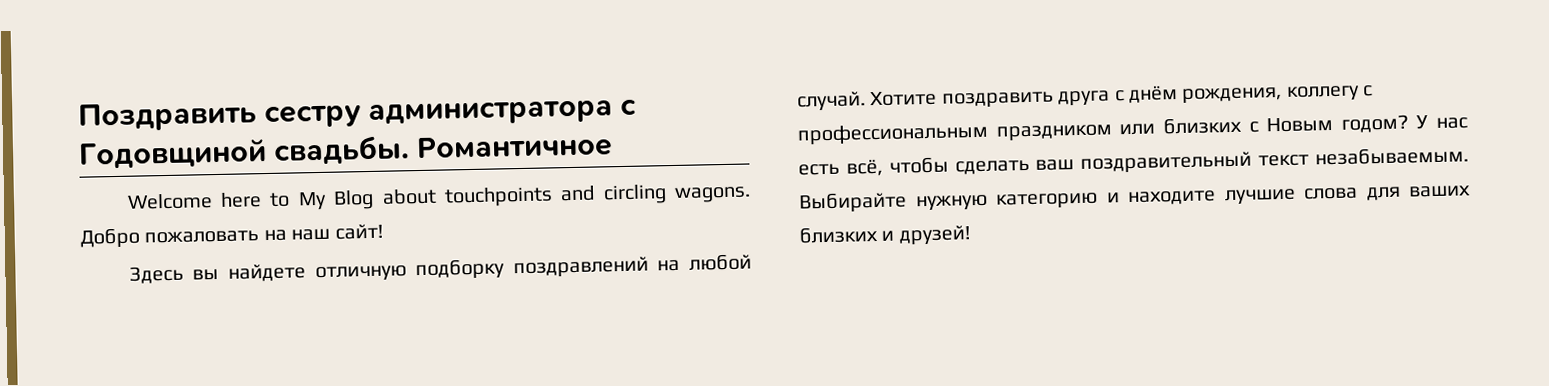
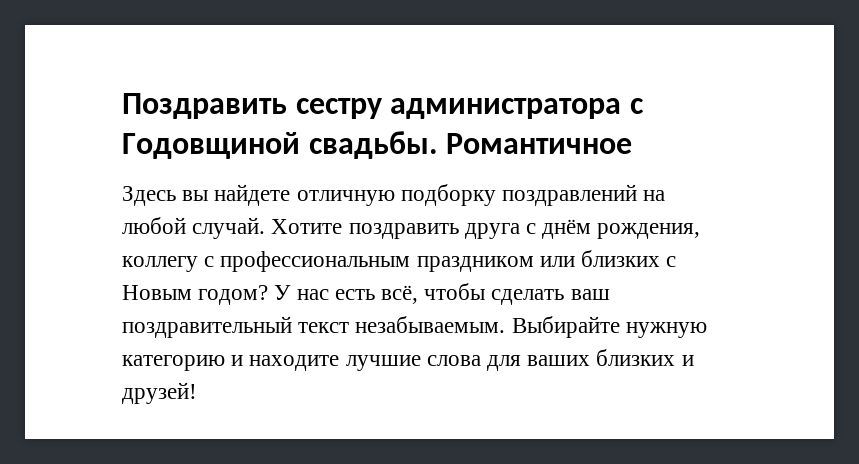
[126,184,752,211] [80,223,384,248] // Welcome here to My Blog about touchpoints and circling wagons. Добро пожаловать на наш сайт! -> (633, 143) none

